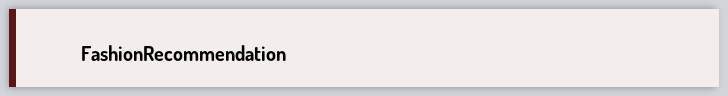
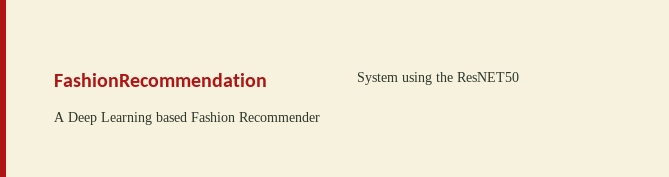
(286, 53) none -> [54,112,320,125] [357,72,519,85] // A Deep Learning based Fashion Recommender System using the ResNET50

